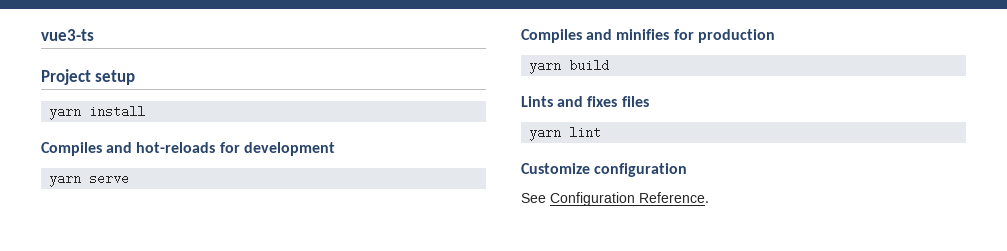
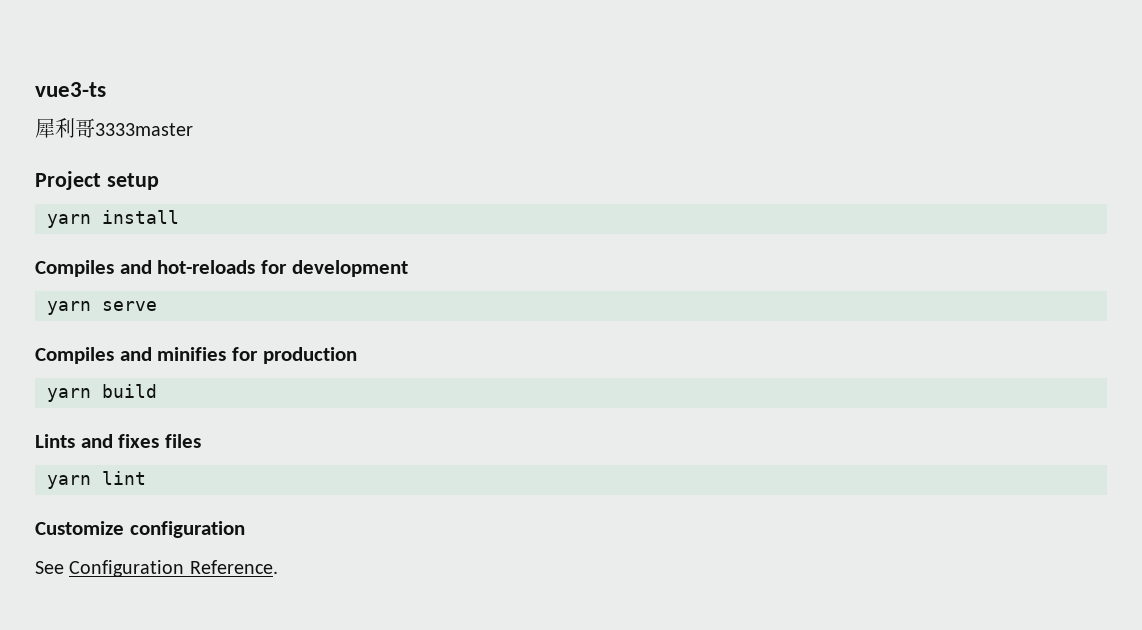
(94, 35) none -> [35,118,193,138] // 犀利哥3333master

